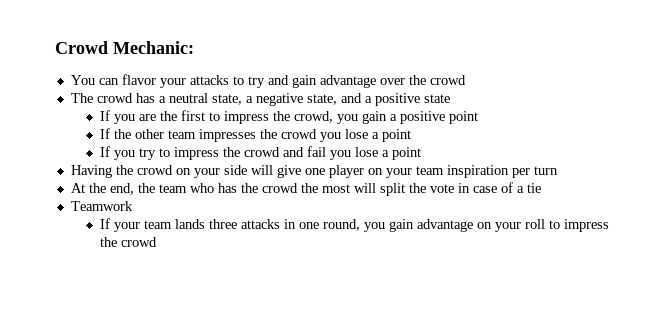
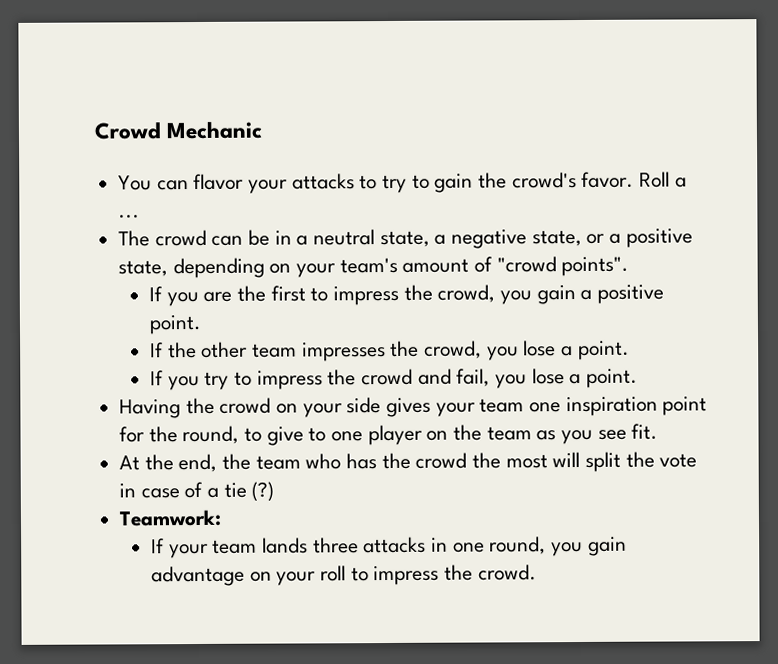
[113,41,194,54] Mechanic: -> [166,121,263,140] Mechanic
[267,75,466,88] and gain advantage over the crowd -> [411,171,687,193] [118,214,141,219] to gain the crowd's favor. Roll a ...
[135,93,155,103] has -> [211,229,292,246] can be in
[340,93,450,106] and a positive state -> [586,228,693,248] [118,256,630,279] or a positive state, depending on your team's amount of "crowd points".
[448,111,478,124] point -> [149,314,203,335] point.
[280,129,411,142] crowd you lose a point -> [424,340,630,361] crowd, you lose a point.
[306,146,421,160] fail you lose a point -> [456,368,639,389] fail, you lose a point.
[250,165,558,178] will give one player on your team inspiration per turn -> [386,396,708,418] [119,423,659,446] gives your team one inspiration point for the round, to give to one player on the team as you see fit.
[70,201,133,211] // Teamwork -> [251,481,275,502] [119,509,223,527] (?) // Teamwork:
[120,237,157,247] crowd -> [477,564,537,581] crowd.

